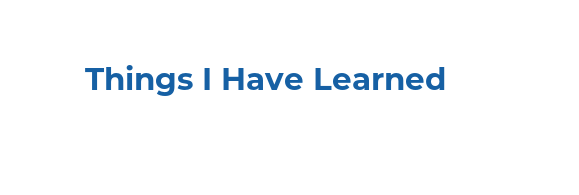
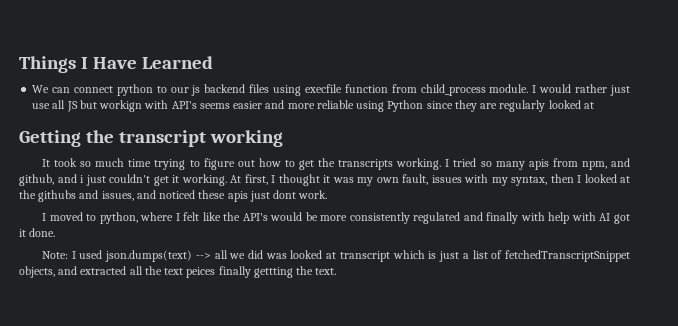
(446, 78) none -> [32,84,630,96] [32,100,594,112] [19,130,283,147] [41,158,630,170] [19,174,630,186] [19,190,328,202] [41,212,631,224] [19,228,56,237] [41,250,630,262] [19,266,337,278] // We can connect python to our js backend files using execfile function from child_process module. I would rather just use all JS but workign with API's seems easier and more reliable using Python since they are regularly looked at // Getting the transcript working // It took so much time trying to figure out how to get the transcripts working. I tried so many apis from npm, and github, and i just couldn't get it working. At first, I thought it was my own fault, issues with my syntax, then I looked at the githubs and issues, and noticed these apis just dont work. // I moved to python, where I felt like the API's would be more consistently regulated and finally with help with AI got it done. // Note: I used json.dumps(text) --> all we did was looked at transcript which is just a list of fetchedTranscriptSnippet objects, and extracted all the text peices finally gettting the text.

